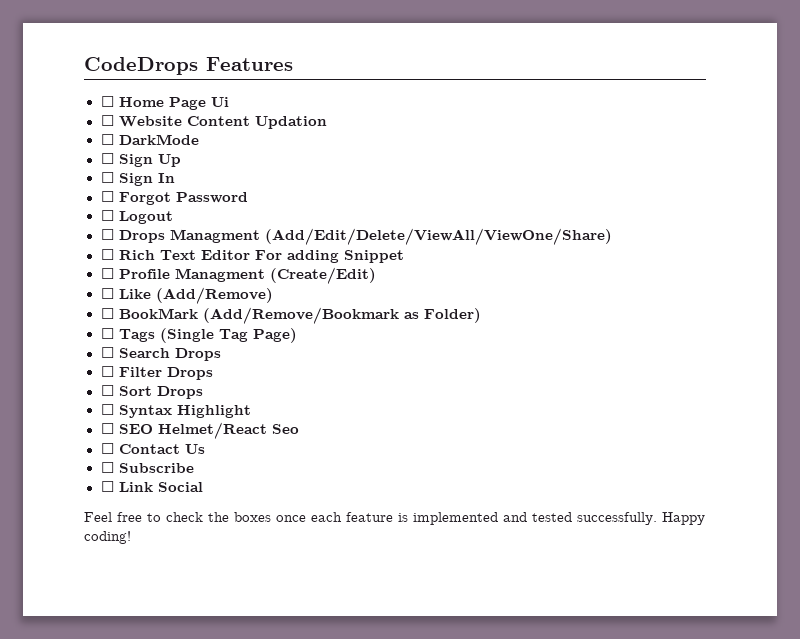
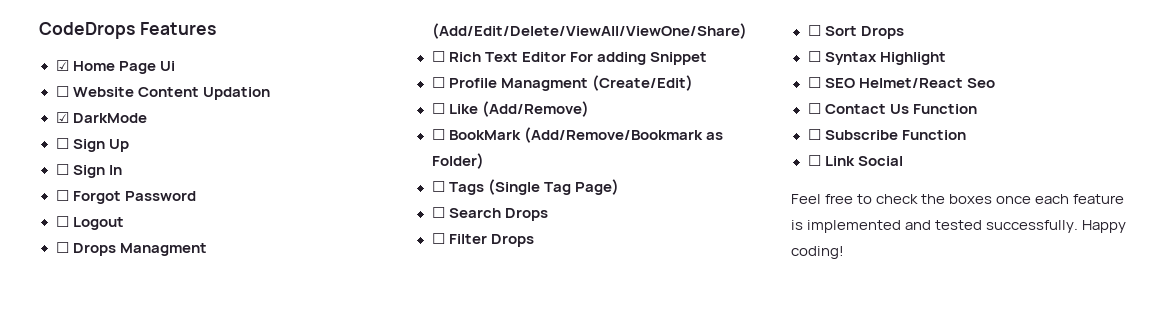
[100,96,114,107] ☐ -> [55,60,69,71] ☑
[100,134,114,145] ☐ -> [55,112,69,123] ☑
(205, 449) none -> [912,104,977,114] Function
(194, 468) none -> [901,130,966,140] Function

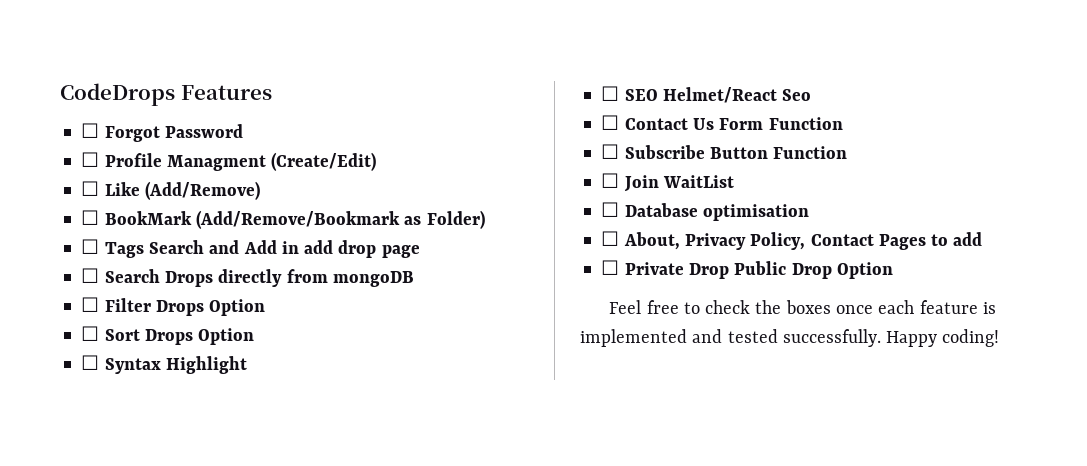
[55,60,175,74] [55,86,270,100] [55,112,147,123] [55,138,129,152] [55,164,122,178] [55,190,196,204] [55,216,124,230] [55,242,207,256] [431,23,747,39] [431,51,707,65] ☑ Home Page Ui // ☐ Website Content Updation // ☑ DarkMode // ☐ Sign Up // ☐ Sign In // ☐ Forgot Password // ☐ Logout // ☐ Drops Managment (Add/Edit/Delete/ViewAll/ViewOne/Share) // ☐ Rich Text Editor For adding Snippet -> [81,123,243,142] ☐ Forgot Password
[487,179,619,195] (Single Tag Page) -> [148,240,420,258] Search and Add in add drop page
(548, 214) none -> [218,269,414,287] directly from mongoDB
(534, 240) none -> [209,299,266,316] Option
(904, 32) none -> [198,328,255,345] Option
(909, 109) none -> [719,118,764,130] Form
[901,130,966,140] [807,155,903,166] Function // ☐ Link Social -> [709,146,848,159] [601,173,734,192] [601,202,809,221] [601,231,983,250] [601,260,893,279] Button Function // ☐ Join WaitList // ☐ Database optimisation // ☐ About, Privacy Policy, Contact Pages to add // ☐ Private Drop Public Drop Option

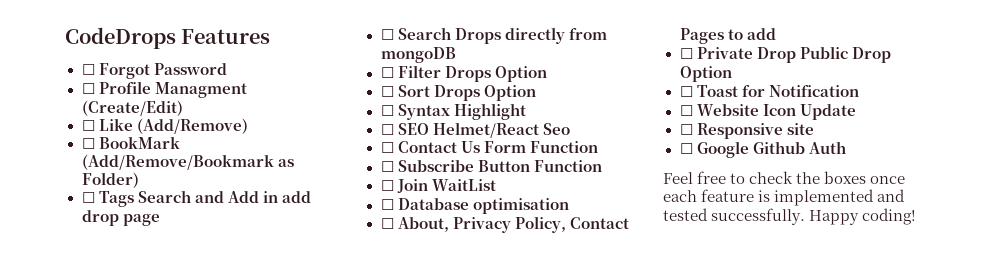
(893, 270) none -> [679,85,859,97] [679,104,856,120] [679,123,814,139] [679,141,846,158] // ☐ Toast for Notification // ☐ Website Icon Update // ☐ Responsive site // ☐ Google Github Auth

